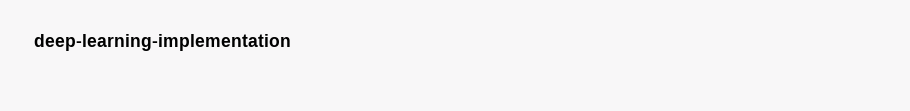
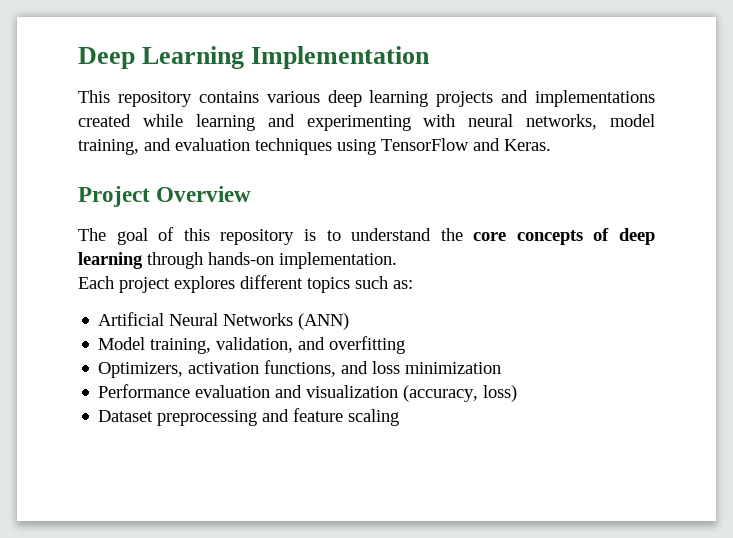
[34,34,291,51] deep-learning-implementation -> [78,46,431,69] [78,90,655,107] [78,114,655,131] [78,138,551,155] [78,186,252,207] [78,227,655,245] [78,252,397,269] [78,275,413,293] [98,312,350,330] [98,336,406,354] [98,360,502,378] [98,384,518,402] [98,408,400,426] Deep Learning Implementation // This repository contains various deep learning projects and implementations created while learning and experimenting with neural networks, model training, and evaluation techniques using TensorFlow and Keras. // Project Overview // The goal of this repository is to understand the core concepts of deep learning through hands-on implementation. // Each project explores different topics such as: // Artificial Neural Networks (ANN) // Model training, validation, and overfitting // Optimizers, activation functions, and loss minimization // Performance evaluation and visualization (accuracy, loss) // Dataset preprocessing and feature scaling

